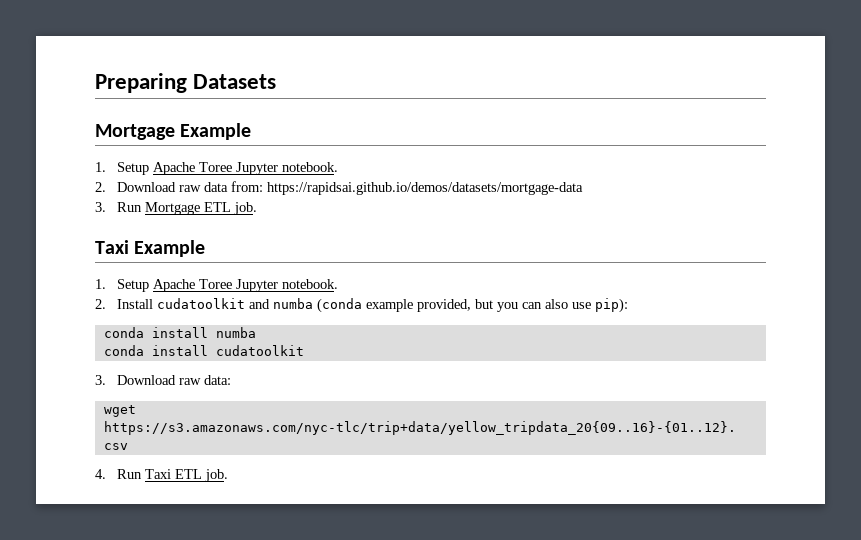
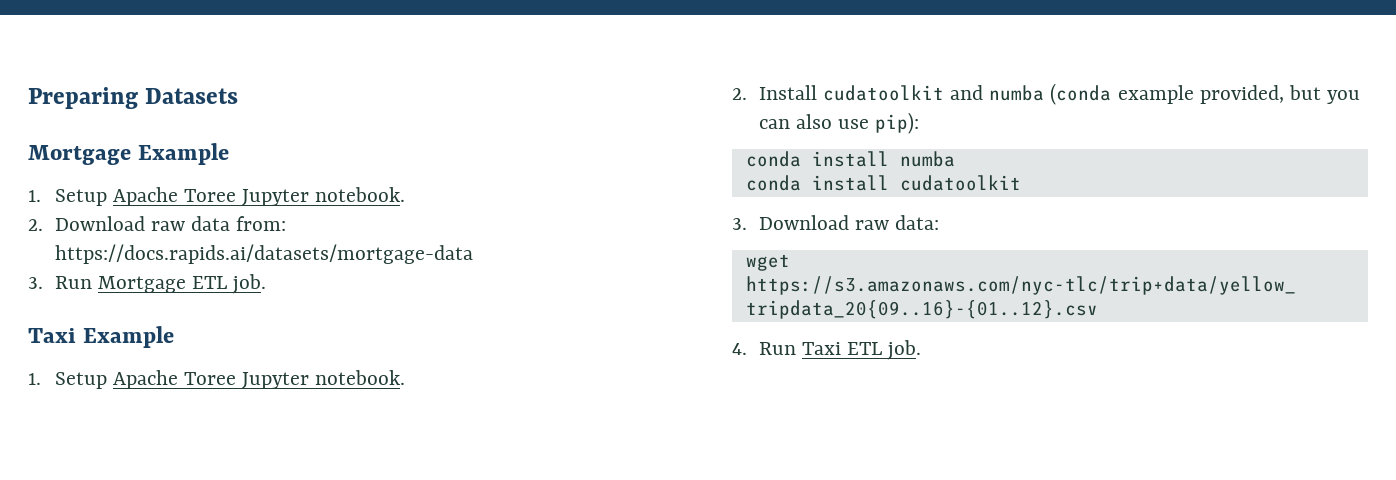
[266,182,583,195] https://rapidsai.github.io/demos/datasets/mortgage-data -> [54,244,473,264] https://docs.rapids.ai/datasets/mortgage-data

